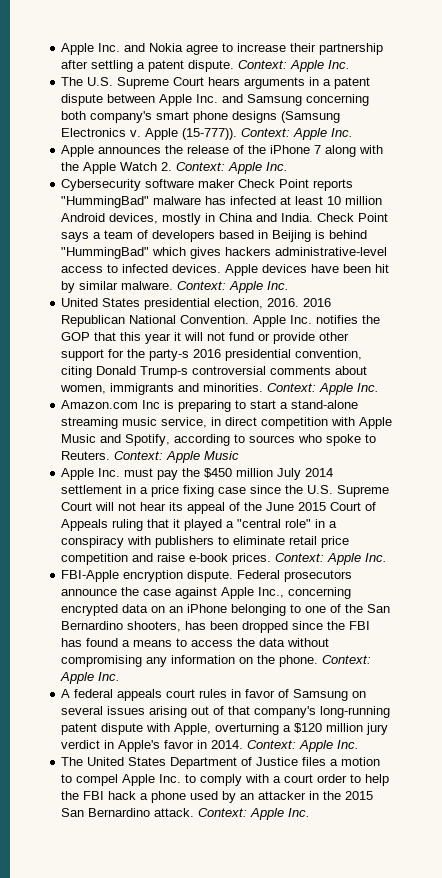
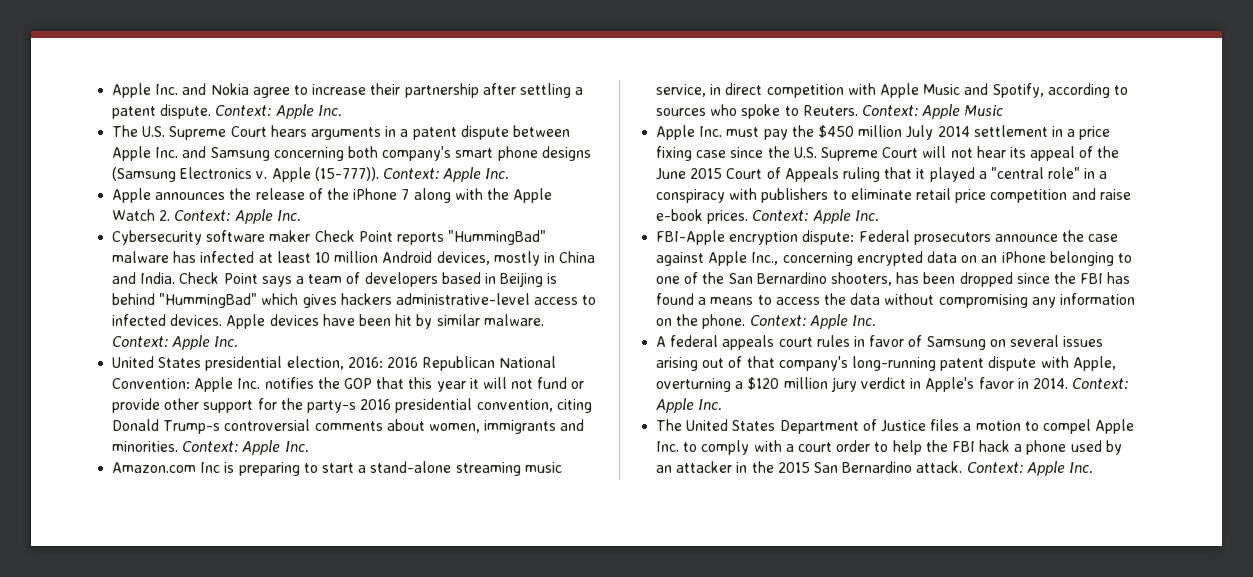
[267,298,300,307] 2016. -> [347,357,383,368] 2016:
[180,315,250,324] Convention. -> [112,378,191,389] Convention:
[187,570,234,582] dispute. -> [802,230,855,245] dispute:

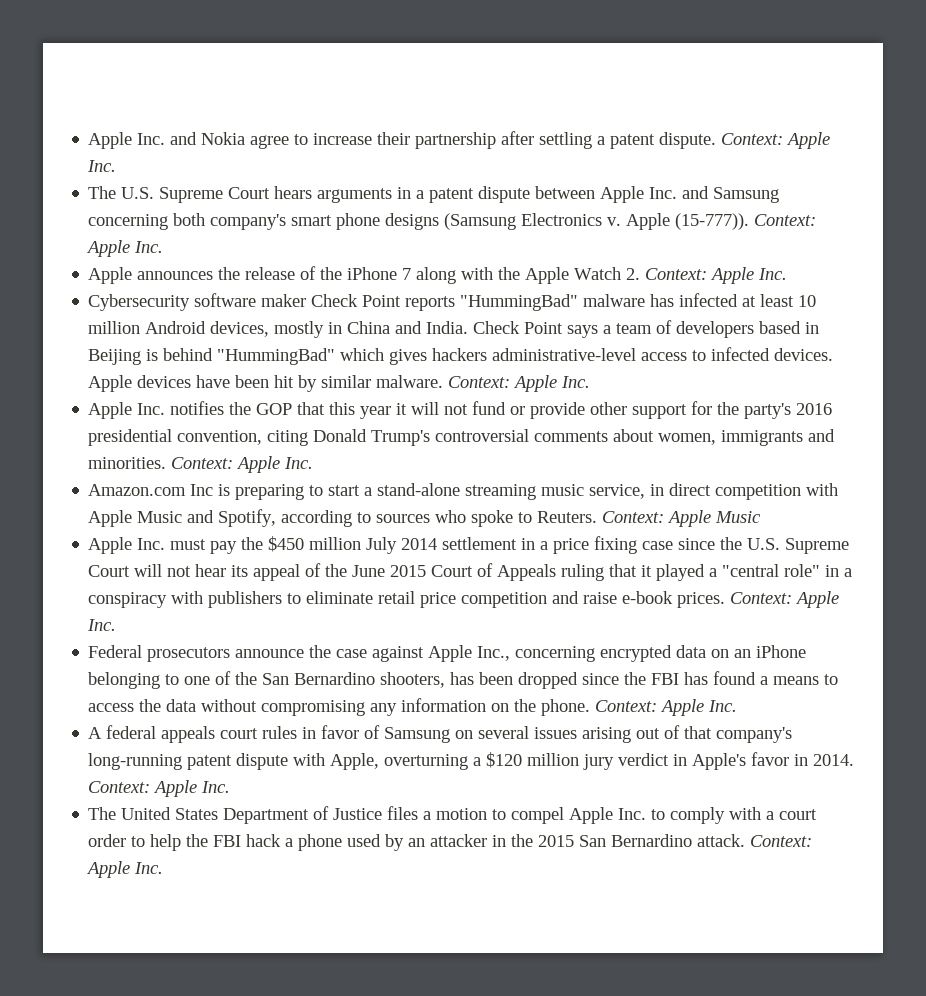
[112,356,557,371] [112,378,191,389] United States presidential election, 2016: 2016 Republican National Convention: -> (591, 382) none
[306,400,356,413] party-s -> [744,403,792,419] party's
[163,420,221,434] Trump-s -> [371,430,431,446] Trump's
[656,230,855,245] FBI-Apple encryption dispute: -> (117, 625) none

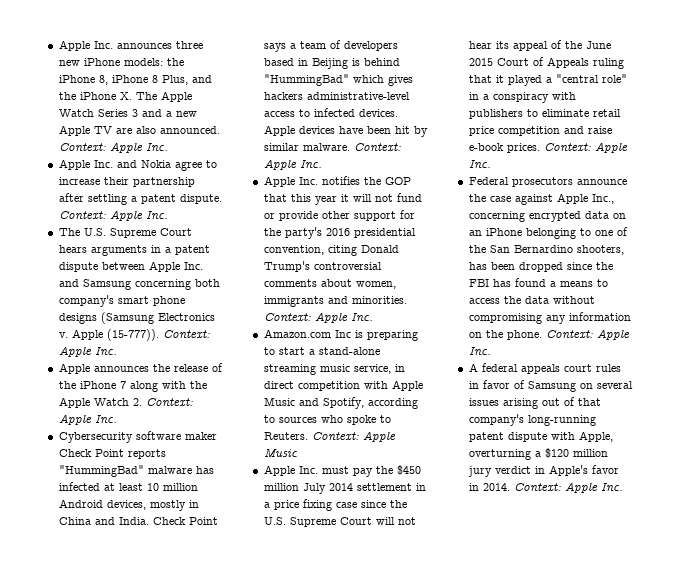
[88,132,166,149] Apple Inc. -> [58,40,203,51] [58,58,184,66] [58,75,212,85] [58,91,192,102] [58,109,197,117] [58,125,220,136] [58,142,168,153] [58,159,113,170] Apple Inc. announces three new iPhone models: the iPhone 8, iPhone 8 Plus, and the iPhone X. The Apple Watch Series 3 and a new Apple TV are also announced. Context: Apple Inc. // Apple Inc.
[88,806,818,824] [88,834,813,851] [86,861,164,878] // The United States Department of Justice files a motion to compel Apple Inc. to comply with a court order to help the FBI hack a phone used by an attacker in the 2015 San Bernardino attack. Context: Apple Inc. -> (623, 487) none

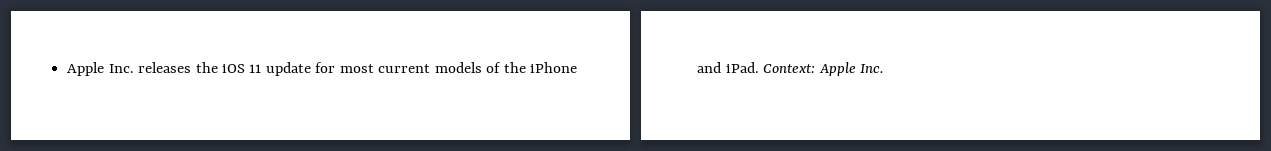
[58,40,203,51] [58,58,184,66] [58,75,212,85] [58,91,192,102] [58,109,197,117] [58,125,220,136] [58,142,168,153] [58,159,217,171] [58,177,195,187] [58,193,222,205] [58,210,168,221] [58,228,192,238] [58,245,210,256] [58,261,203,272] [58,279,220,290] [58,295,185,307] [58,312,215,324] [58,329,210,341] [58,346,117,357] [58,363,223,374] [58,381,207,392] [58,397,193,408] [58,414,117,425] [58,431,217,443] [58,449,166,459] [58,465,214,477] [58,482,198,491] [58,499,199,511] [58,517,218,525] [263,40,398,52] [263,58,400,69] [263,74,413,86] [263,92,410,100] [263,108,398,117] [263,125,428,137] [263,143,401,152] [263,159,322,170] [263,176,411,187] [263,193,422,205] [263,210,415,221] [263,227,416,239] [263,245,399,256] [263,261,382,272] [263,279,396,289] [263,296,407,307] [263,312,373,323] [263,329,418,341] [263,347,380,355] [263,364,405,375] [263,380,423,391] [263,397,418,409] [263,415,391,425] [263,431,396,442] [263,449,298,458] [263,465,421,477] [263,483,426,494] [263,499,407,511] [263,517,416,527] [468,40,611,51] [468,57,624,69] [468,74,627,86] [468,92,576,103] [468,109,621,119] [468,126,612,136] [468,142,628,153] [468,160,491,168] [468,177,627,187] [468,193,614,205] [468,211,626,222] [468,227,628,239] [468,245,624,255] [468,262,613,272] [468,278,608,287] [468,296,595,304] [468,312,631,324] [468,329,630,340] [468,347,491,355] [468,363,621,374] [468,380,633,392] [468,397,601,409] [468,414,596,426] [468,431,613,442] [468,448,608,460] [467,465,619,477] [468,483,510,491] Apple Inc. announces three new iPhone models: the iPhone 8, iPhone 8 Plus, and the iPhone X. The Apple Watch Series 3 and a new Apple TV are also announced. Context: Apple Inc. // Apple Inc. and Nokia agree to increase their partnership after settling a patent dispute. Context: Apple Inc. // The U.S. Supreme Court hears arguments in a patent dispute between Apple Inc. and Samsung concerning both company's smart phone designs (Samsung Electronics v. Apple (15-777)). Context: Apple Inc. // Apple announces the release of the iPhone 7 along with the Apple Watch 2. Context: Apple Inc. // Cybersecurity software maker Check Point reports "HummingBad" malware has infected at least 10 million Android devices, mostly in China and India. Check Point says a team of developers based in Beijing is behind "HummingBad" which gives hackers administrative-level access to infected devices. Apple devices have been hit by similar malware. Context: Apple Inc. // Apple Inc. notifies the GOP that this year it will not fund or provide other support for the party's 2016 presidential convention, citing Donald Trump's controversial comments about women, immigrants and minorities. Context: Apple Inc. // Amazon.com Inc is preparing to start a stand-alone streaming music service, in direct competition with Apple Music and Spotify, according to sources who spoke to Reuters. Context: Apple Music // Apple Inc. must pay the $450 million July 2014 settlement in a price fixing case since the U.S. Supreme Court will not hear its appeal of the June 2015 Court of Appeals ruling that it played a "central role" in a conspiracy with publishers to eliminate retail price competition and raise e-book prices. Context: Apple Inc. // Federal prosecutors announce the case against Apple Inc., concerning encrypted data on an iPhone belonging to one of the San Bernardino shooters, has been dropped since the FBI has found a means to access the data without compromising any information on the phone. Context: Apple Inc. // A federal appeals court rules in favor of Samsung on several issues arising out of that company's long-running patent dispute with Apple, overturning a $120 million jury verdict in Apple's favor in 2014. -> [67,62,759,76] Apple Inc. releases the iOS 11 update for most current models of the iPhone and iPad.

